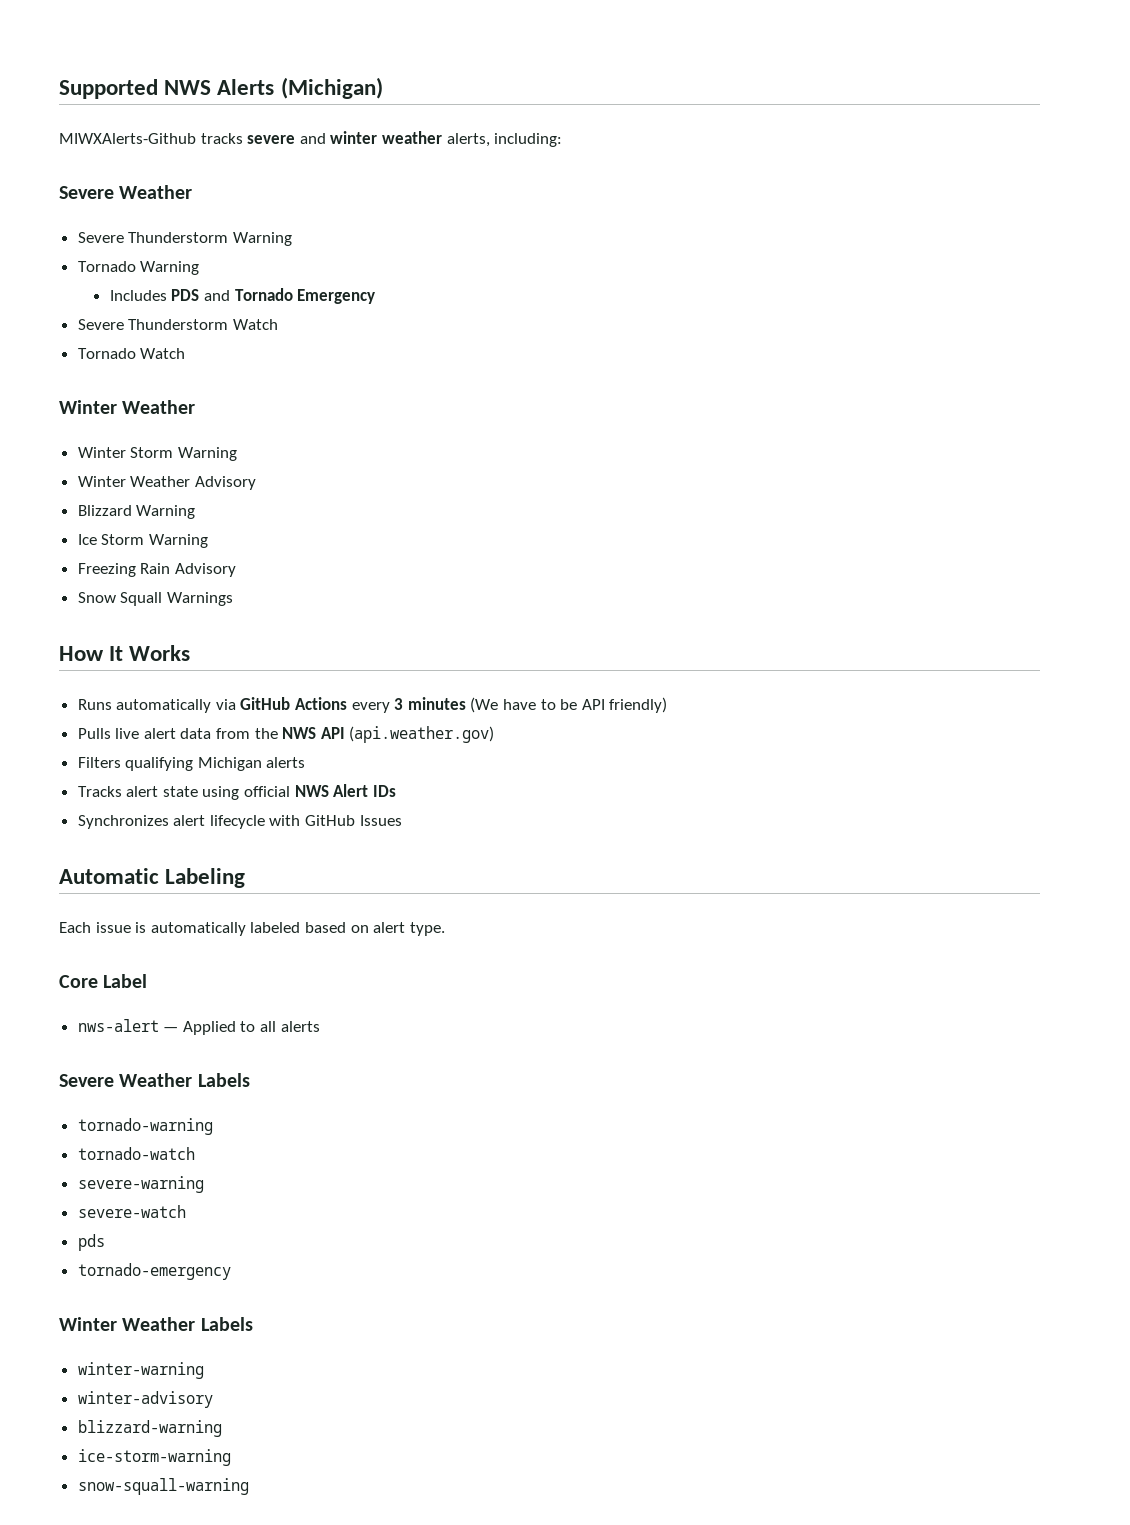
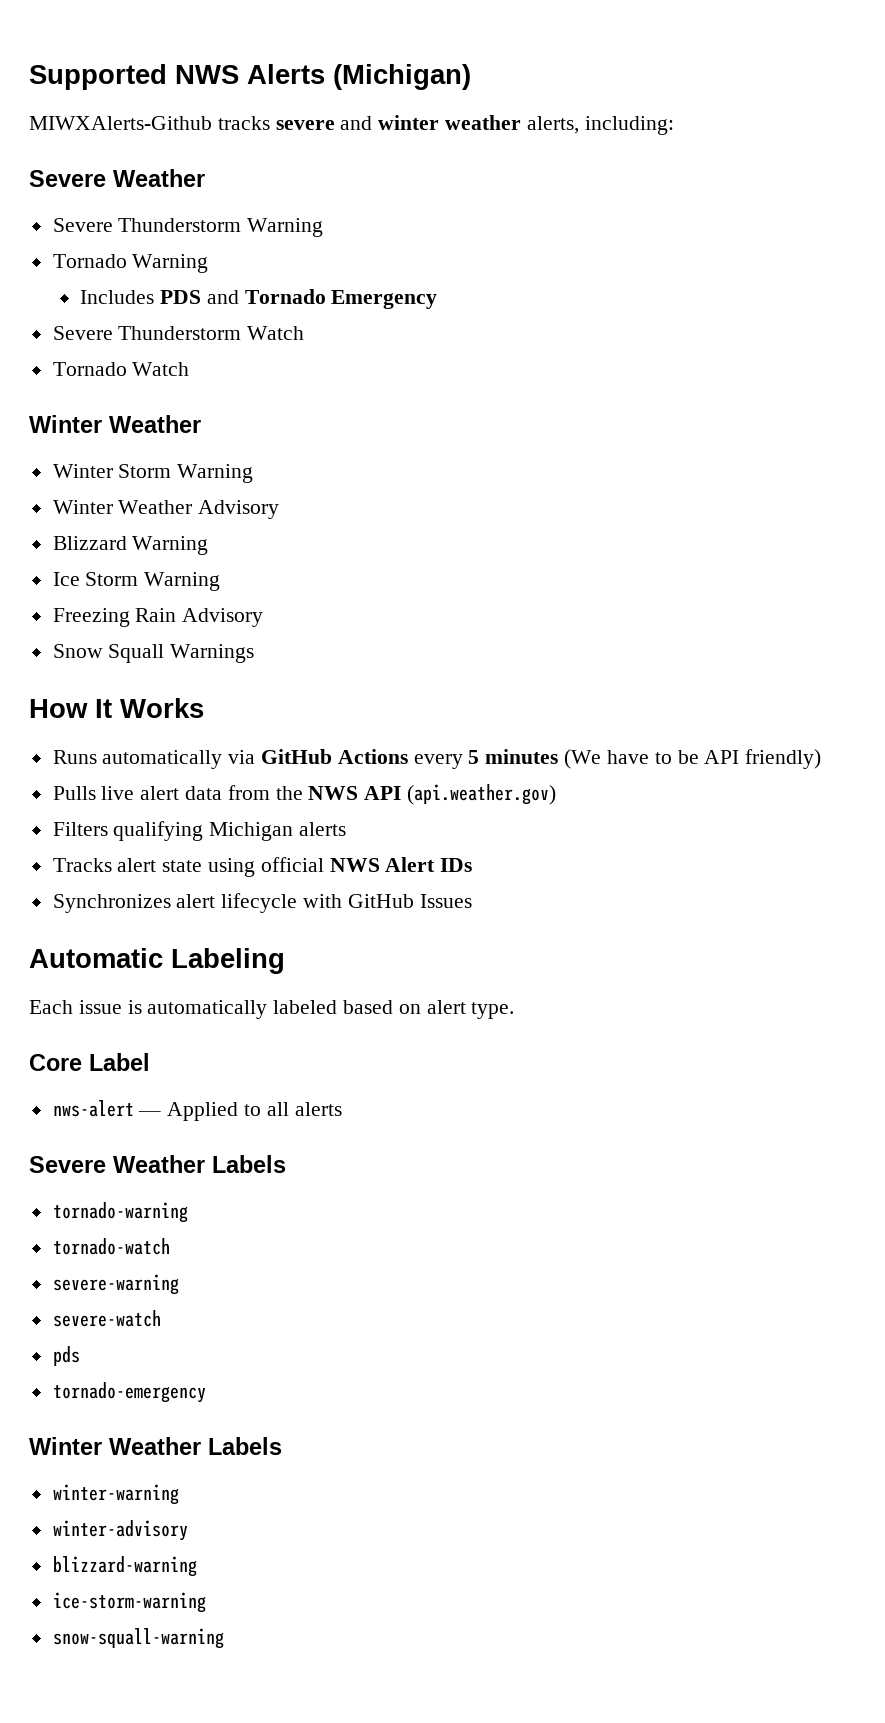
[394,698,404,710] 3 -> [468,750,480,764] 5

